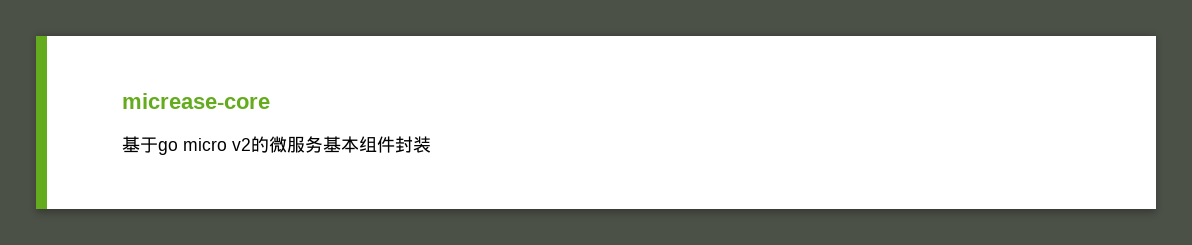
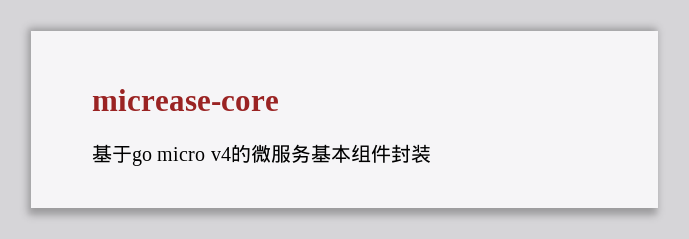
[232,138,251,151] v2 -> [210,147,231,161] v4

